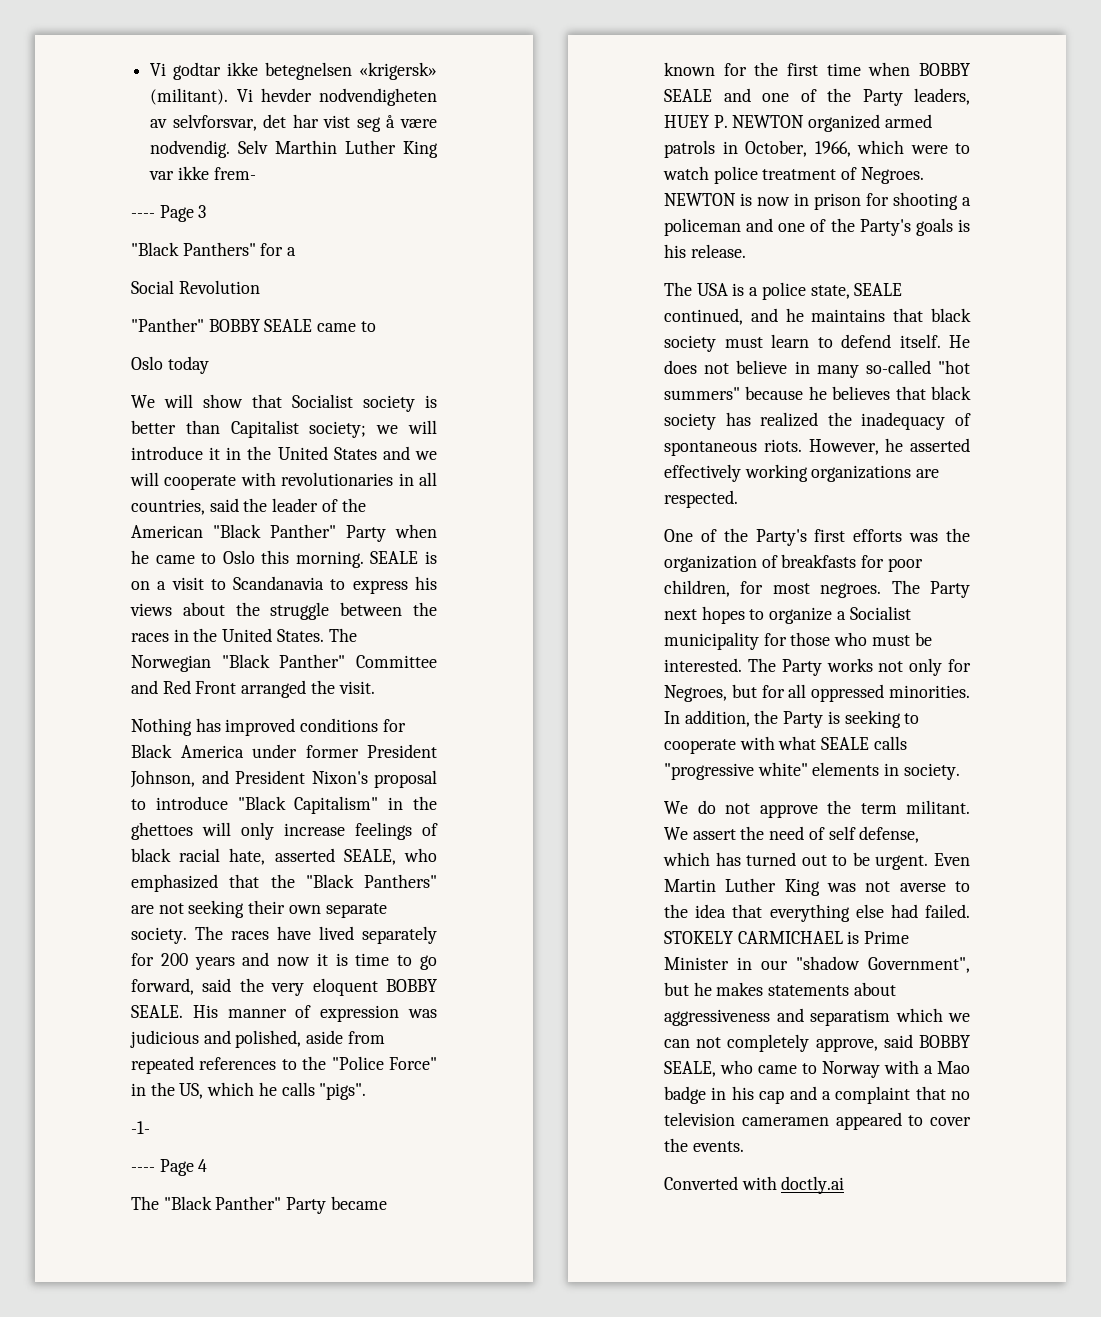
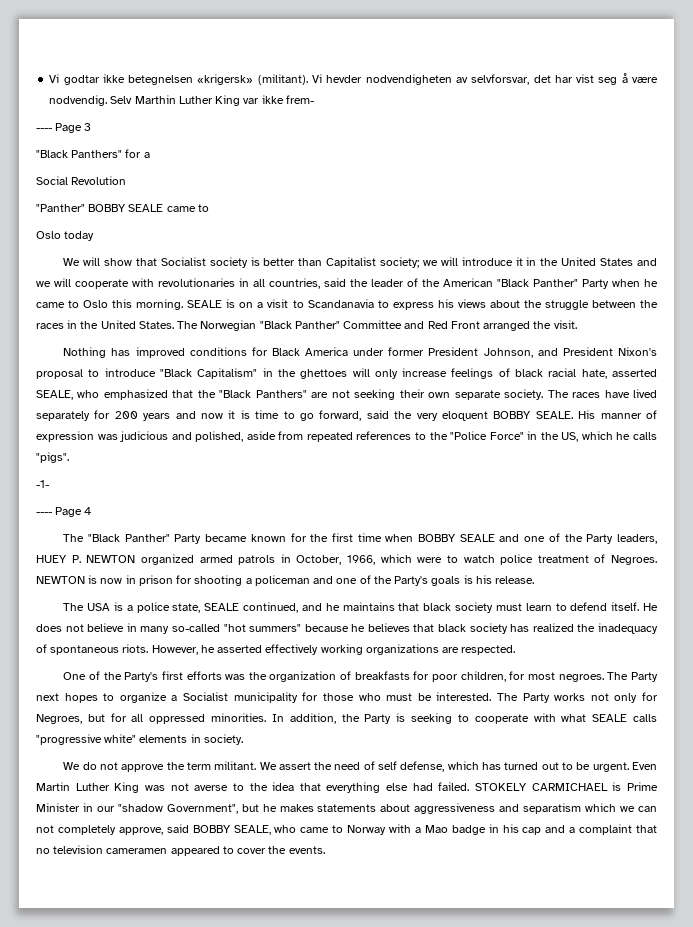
[664,1176,845,1194] // Converted with doctly.ai -> (325, 850) none

